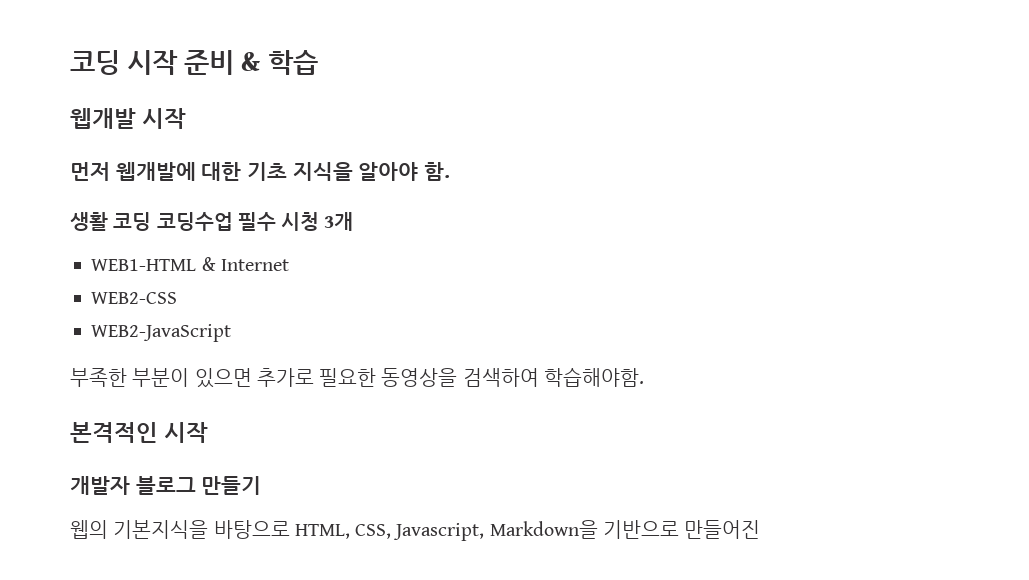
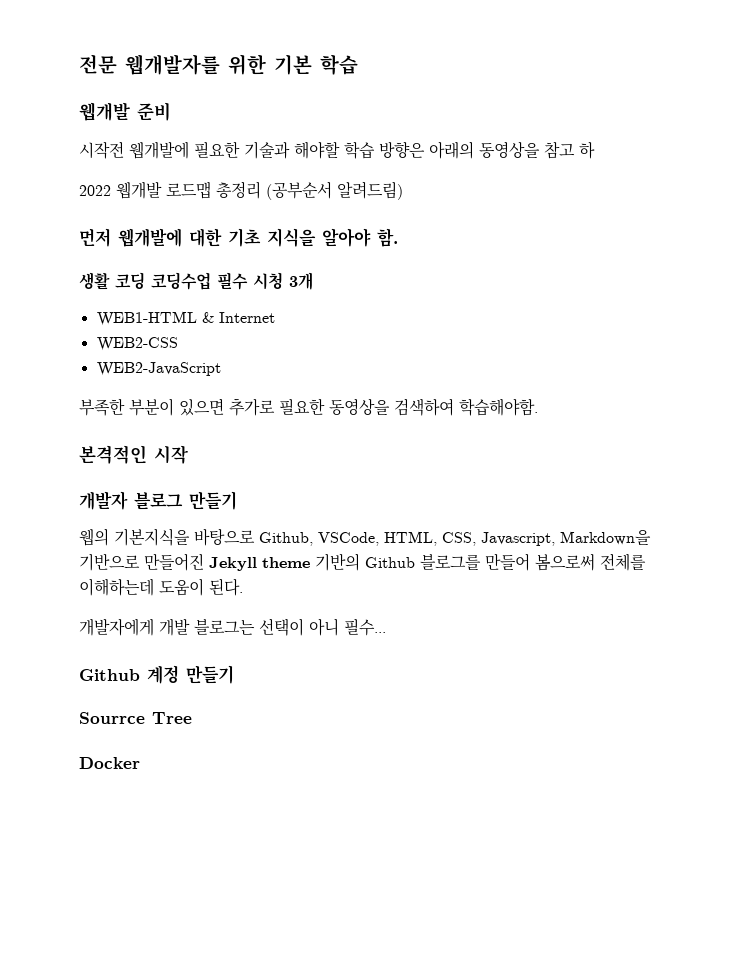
[70,50,318,75] [70,108,187,129] 코딩 시작 준비 & 학습 // 웹개발 시작 -> [79,54,358,75] [79,102,171,121] [79,141,595,159] [79,181,403,200] 전문 웹개발자를 위한 기본 학습 // 웹개발 준비 // 시작전 웹개발에 필요한 기술과 해야할 학습 방향은 아래의 동영상을 참고 하 // 2022 웹개발 로드맵 총정리 (공부순서 알려드림)
(290, 529) none -> [259,532,379,546] Github, VSCode,
(761, 529) none -> [209,553,646,571] [79,578,243,596] [79,618,386,636] [79,665,234,684] [79,712,192,724] [79,757,140,769] Jekyll theme 기반의 Github 블로그를 만들어 봄으로써 전체를 이해하는데 도움이 된다. // 개발자에게 개발 블로그는 선택이 아니 필수... // Github 계정 만들기 // Sourrce Tree // Docker

